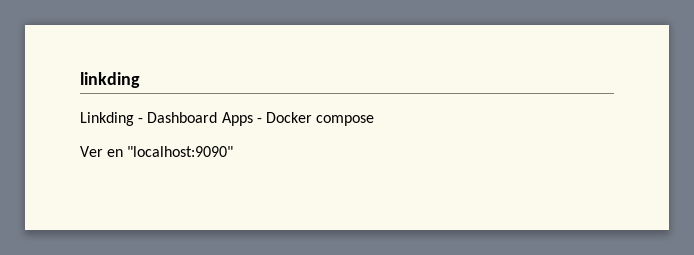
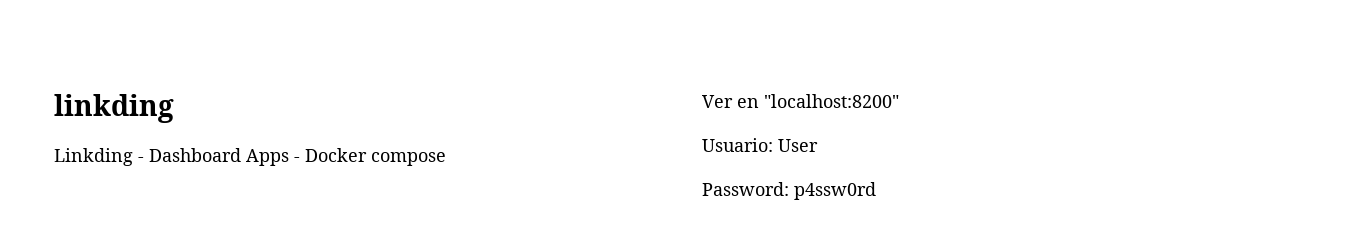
[127,146,234,157] "localhost:9090" -> [764,94,899,108] [702,138,818,152] [702,182,876,200] "localhost:8200" // Usuario: User // Password: p4ssw0rd

